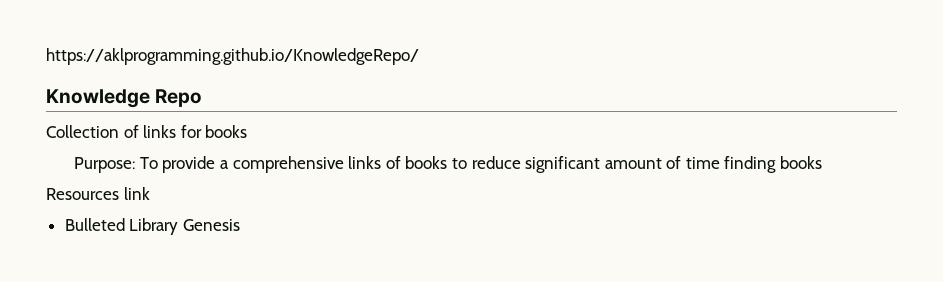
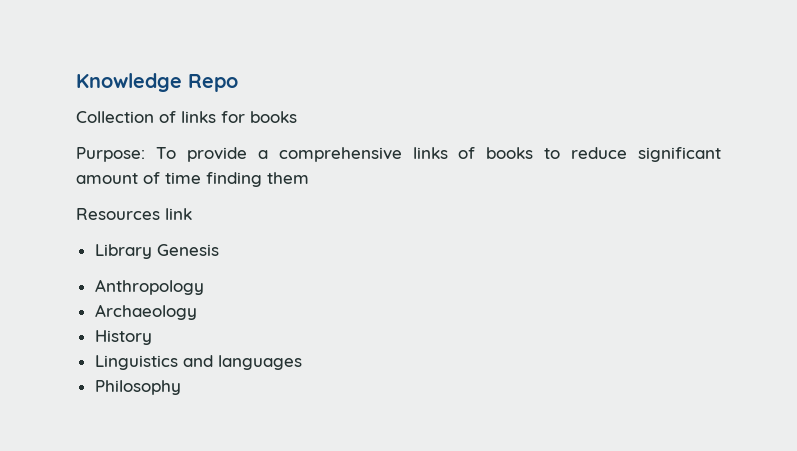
[46,48,419,65] https://aklprogramming.github.io/KnowledgeRepo/ // -> (76, 82) none
[780,156,823,169] books -> [267,172,309,184] them
[64,218,125,231] Bulleted -> (192, 214) none
(240, 225) none -> [94,279,204,295] [94,304,197,320] [94,330,152,345] [94,355,302,370] [94,380,181,395] // Anthropology // Archaeology // History // Linguistics and languages // Philosophy

